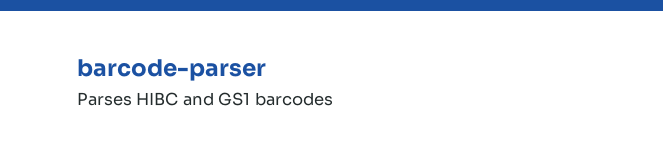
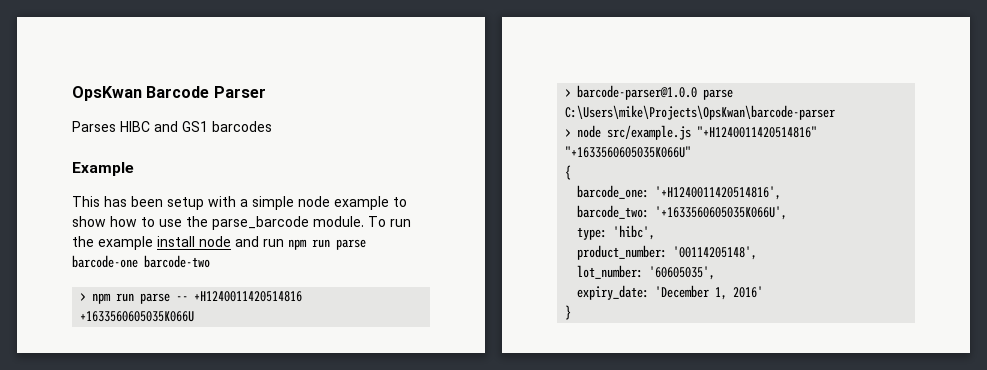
[77,59,266,81] barcode-parser -> [72,86,266,101] OpsKwan Barcode Parser
(333, 99) none -> [72,162,134,176] [72,196,407,210] [72,216,411,230] [72,236,366,250] [72,255,210,268] [80,291,303,304] [80,311,195,322] [565,85,734,100] [565,105,836,120] [565,125,818,140] [565,146,692,158] [565,165,572,180] [577,185,782,200] [577,205,788,220] [577,225,656,240] [577,245,758,260] [577,265,716,280] [577,285,764,300] [565,305,572,320] // Example // This has been setup with a simple node example to show how to use the parse_barcode module. To run the example install node and run npm run parse barcode-one barcode-two // > npm run parse -- +H1240011420514816 +1633560605035K066U // > barcode-parser@1.0.0 parse C:\Users\mike\Projects\OpsKwan\barcode-parser // > node src/example.js "+H1240011420514816" "+1633560605035K066U" // { // barcode_one: '+H1240011420514816', // barcode_two: '+1633560605035K066U', // type: 'hibc', // product_number: '00114205148', // lot_number: '60605035', // expiry_date: 'December 1, 2016' // }

